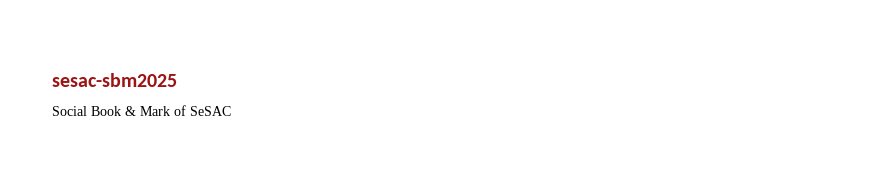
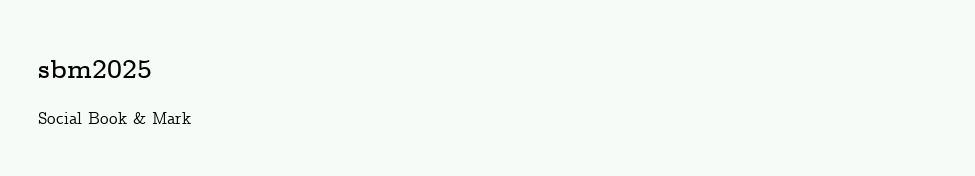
[52,73,177,87] sesac-sbm2025 -> [38,60,152,78] sbm2025
[174,105,231,116] of SeSAC -> (191, 118) none

